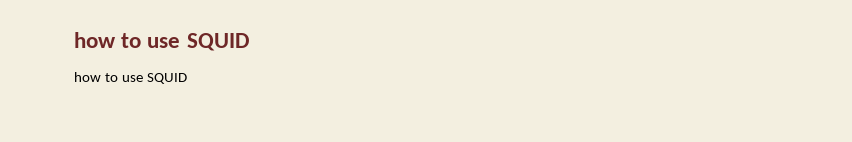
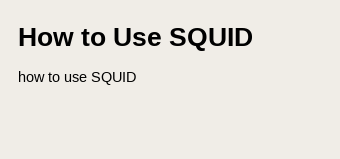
[74,32,181,48] how to use -> [18,28,163,46] How to Use

